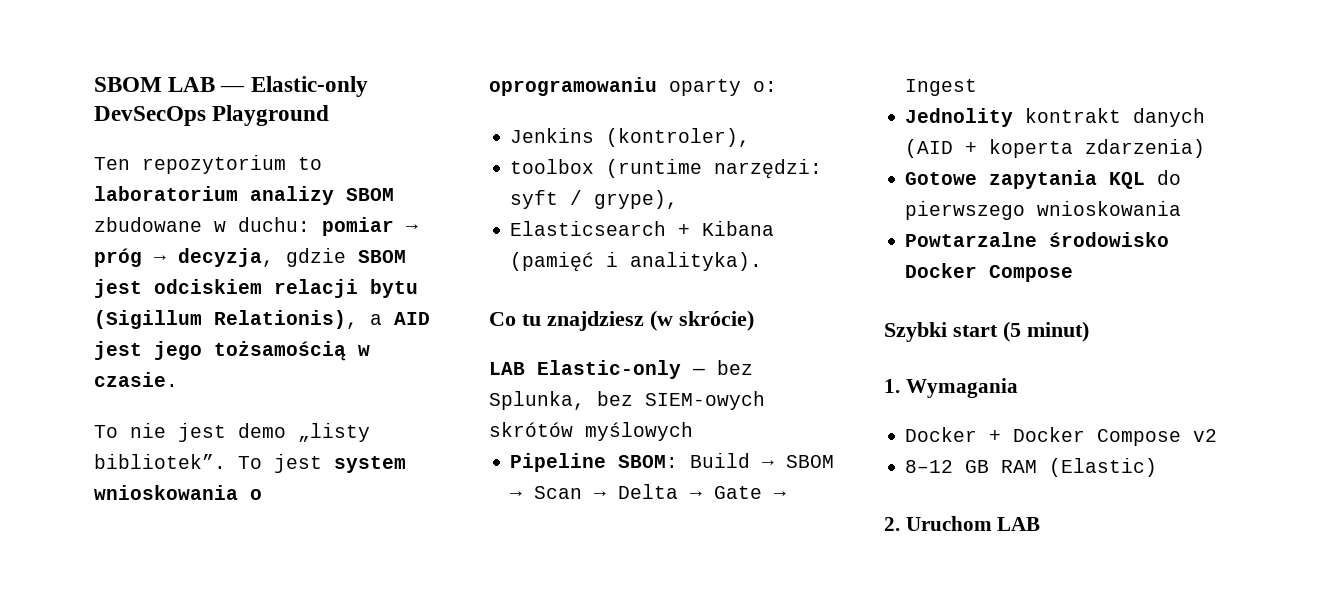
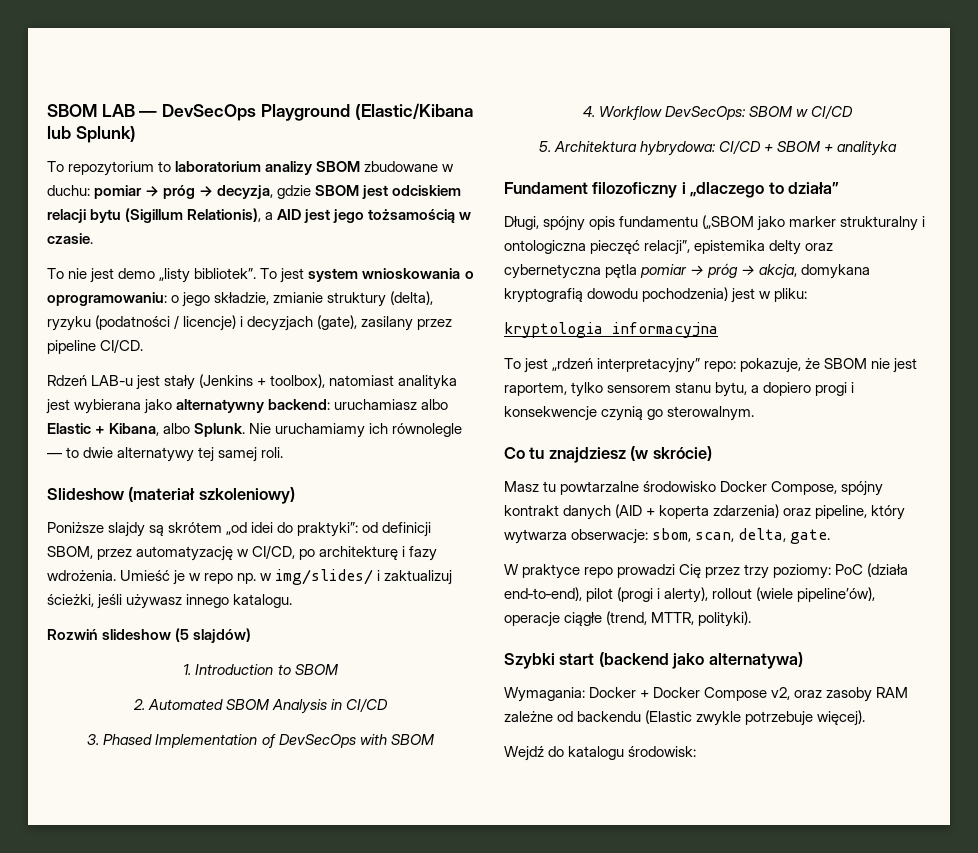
[250,76,368,97] Elastic-only -> (158, 114) none
[94,157,130,170] // Ten -> [354,103,473,120] [47,126,136,143] [47,161,64,172] (Elastic/Kibana lub Splunk) // To
[489,77,777,96] [510,128,751,147] [510,159,823,179] [510,190,679,209] [510,221,775,236] [510,252,763,272] oprogramowaniu oparty o: // Jenkins (kontroler), // toolbox (runtime narzędzi: syft / grype), // Elasticsearch + Kibana (pamięć i analityka). -> [47,291,434,307] [47,315,453,331] [47,339,144,354] [47,374,458,390] [46,399,449,414] [47,423,463,438] [47,447,284,462] [47,487,295,504] [47,522,432,537] [47,545,438,561] [47,569,453,585] [47,594,293,609] [47,628,252,643] [183,664,338,675] [132,698,389,714] [87,734,434,748] [582,105,854,120] [538,140,898,156] [504,182,840,198] [504,215,926,231] [504,240,834,255] [504,263,871,279] [504,287,808,303] [504,322,718,338] [504,358,918,373] [504,382,855,397] [504,406,755,421] oprogramowaniu: o jego składzie, zmianie struktury (delta), ryzyku (podatności / licencje) i decyzjach (gate), zasilany przez pipeline CI/CD. // Rdzeń LAB-u jest stały (Jenkins + toolbox), natomiast analityka jest wybierana jako alternatywny backend: uruchamiasz albo Elastic + Kibana, albo Splunk. Nie uruchamiamy ich równolegle — to dwie alternatywy tej samej roli. // Slideshow (materiał szkoleniowy) // Poniższe slajdy są skrótem „od idei do praktyki”: od definicji SBOM, przez automatyzację w CI/CD, po architekturę i fazy wdrożenia. Umieść je w repo np. w img/slides/ i zaktualizuj ścieżki, jeśli używasz innego katalogu. // Rozwiń slideshow (5 slajdów) // 1. Introduction to SBOM // 2. Automated SBOM Analysis in CI/CD // 3. Phased Implementation of DevSecOps with SBOM // 4. Workflow DevSecOps: SBOM w CI/CD // 5. Architektura hybrydowa: CI/CD + SBOM + analityka // Fundament filozoficzny i „dlaczego to działa” // Długi, spójny opis fundamentu („SBOM jako marker strukturalny i ontologiczna pieczęć relacji”, epistemika delty oraz cybernetyczna pętla pomiar → próg → akcja, domykana kryptografią dowodu pochodzenia) jest w pliku: // kryptologia informacyjna // To jest „rdzeń interpretacyjny” repo: pokazuje, że SBOM nie jest raportem, tylko sensorem stanu bytu, a dopiero progi i konsekwencje czynią go sterowalnym.
[489,360,753,379] [489,391,765,410] [489,422,693,441] [510,453,835,472] [510,484,787,499] [905,79,978,96] [905,108,1014,127] LAB Elastic-only — bez Splunka, bez SIEM-owych skrótów myślowych // Pipeline SBOM: Build → SBOM → Scan → Delta → Gate → Ingest // Jednolity -> [504,481,884,496] Masz tu powtarzalne środowisko Docker Compose, spójny
[905,170,1182,189] [905,201,1182,220] [905,232,1170,247] [905,263,1074,282] [884,321,1089,342] [884,378,1018,398] [905,427,1218,446] [905,458,1158,477] [884,516,1041,531] // Gotowe zapytania KQL do pierwszego wnioskowania // Powtarzalne środowisko Docker Compose // Szybki start (5 minut) // 1. Wymagania // Docker + Docker Compose v2 // 8–12 GB RAM (Elastic) // 2. Uruchom LAB -> [783,505,906,520] [504,528,831,544] [504,563,909,579] [504,587,876,603] [504,611,752,627] [504,652,803,669] [504,687,909,702] [504,710,866,726] [504,746,697,761] oraz pipeline, który wytwarza obserwacje: sbom, scan, delta, gate. // W praktyce repo prowadzi Cię przez trzy poziomy: PoC (działa end‑to‑end), pilot (progi i alerty), rollout (wiele pipeline’ów), operacje ciągłe (trend, MTTR, polityki). // Szybki start (backend jako alternatywa) // Wymagania: Docker + Docker Compose v2, oraz zasoby RAM zależne od backendu (Elastic zwykle potrzebuje więcej). // Wejdź do katalogu środowisk:

